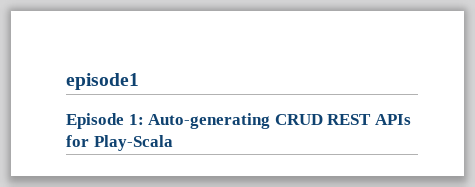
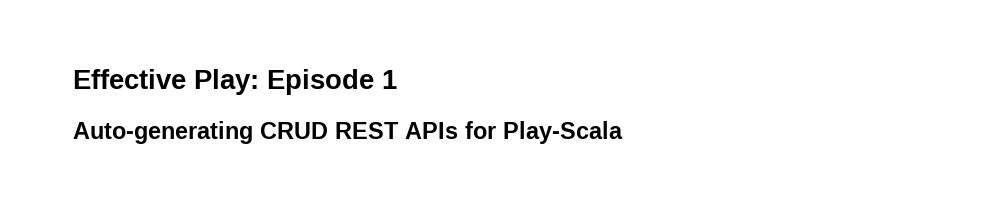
[66,73,139,90] [66,113,144,129] episode1 // Episode 1: -> [73,69,397,95] Effective Play: Episode 1 //

